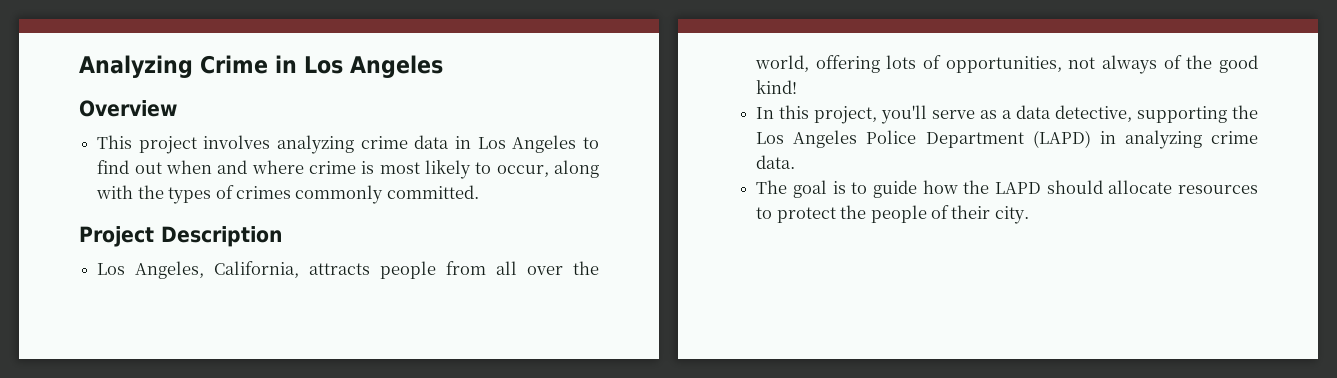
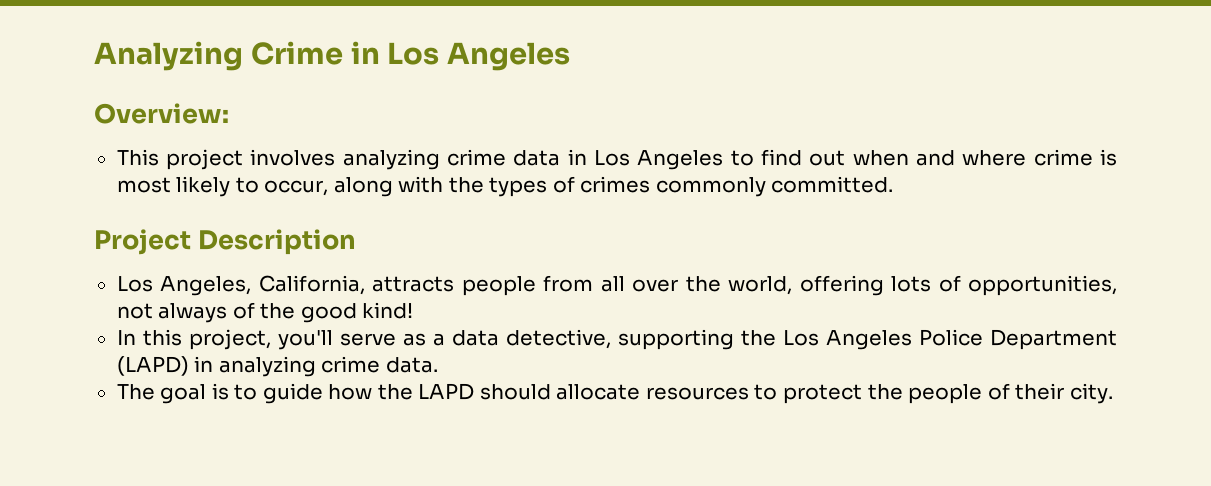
[79,100,177,117] Overview -> [94,103,229,124] Overview:

